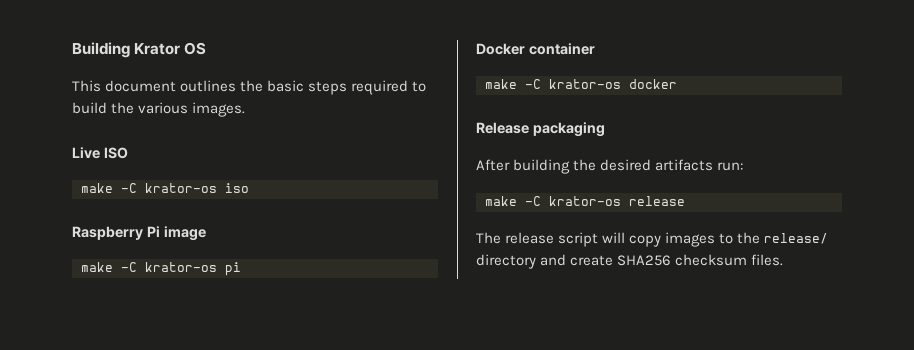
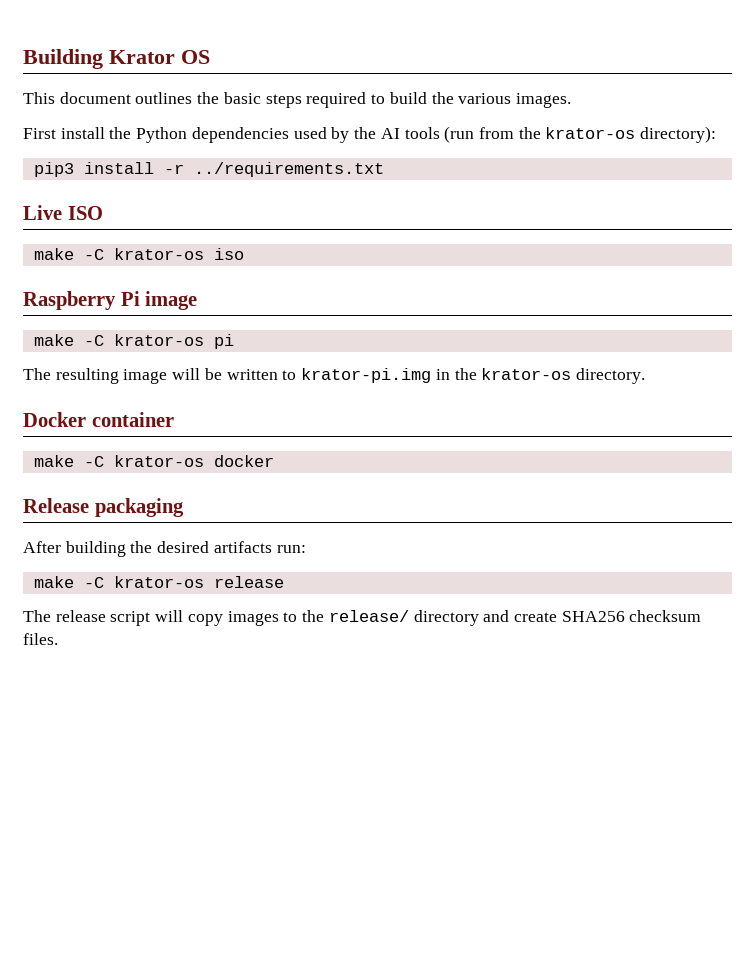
(246, 109) none -> [23,126,717,143] [33,162,384,177] // First install the Python dependencies used by the AI tools (run from the krator-os directory): // pip3 install -r ../requirements.txt
(241, 269) none -> [23,368,645,384] // The resulting image will be written to krator-pi.img in the krator-os directory.

